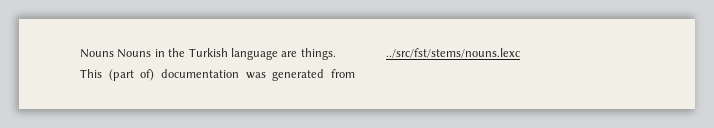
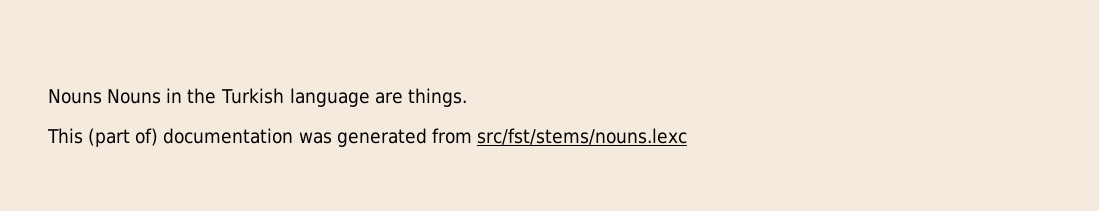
[386,48,520,58] ../src/fst/stems/nouns.lexc -> [476,128,687,145] src/fst/stems/nouns.lexc

